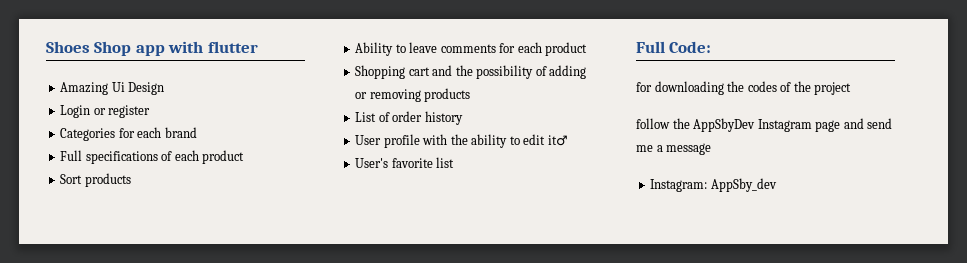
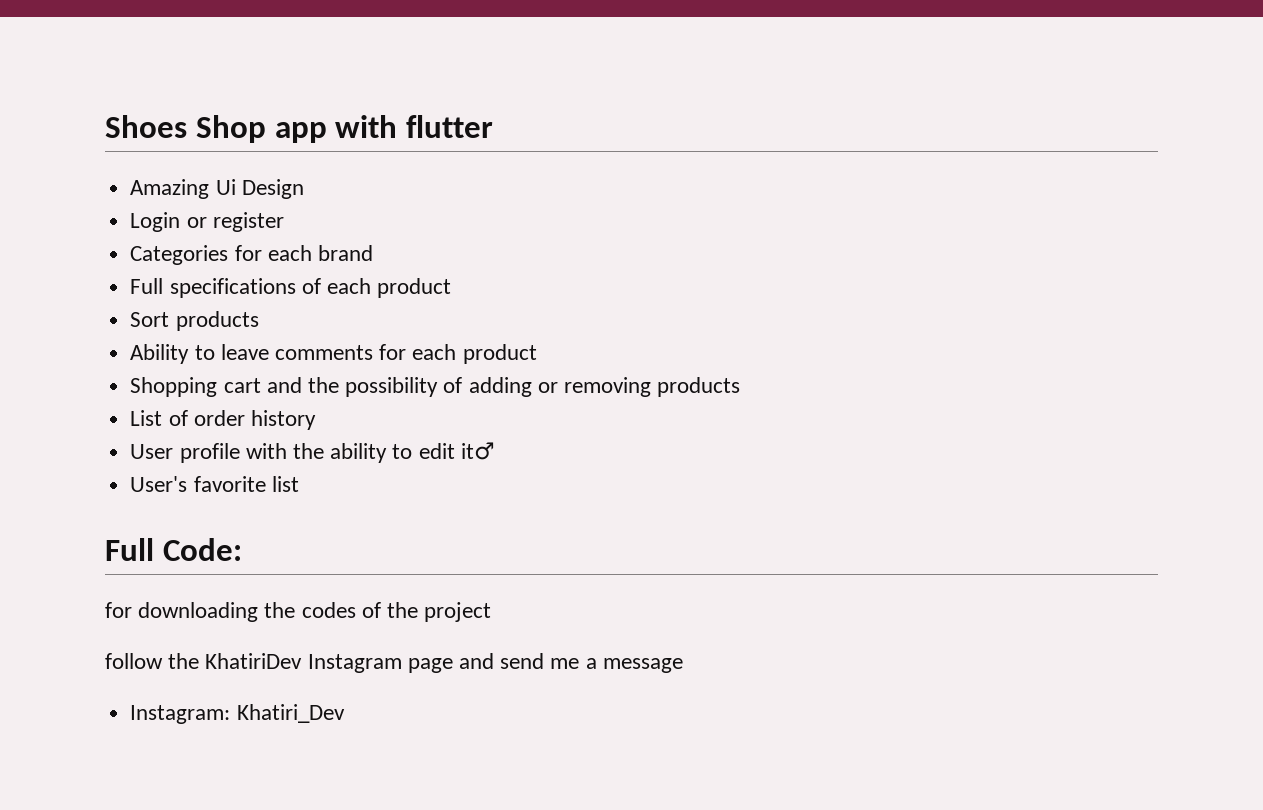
[693,118,756,132] AppSbyDev -> [205,653,303,669] KhatiriDev
[710,178,777,192] AppSby_dev -> [236,704,345,723] Khatiri_Dev

